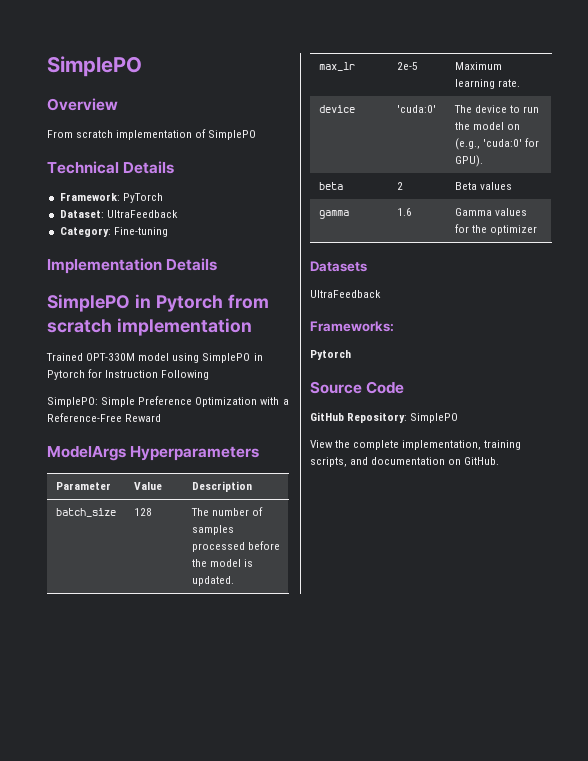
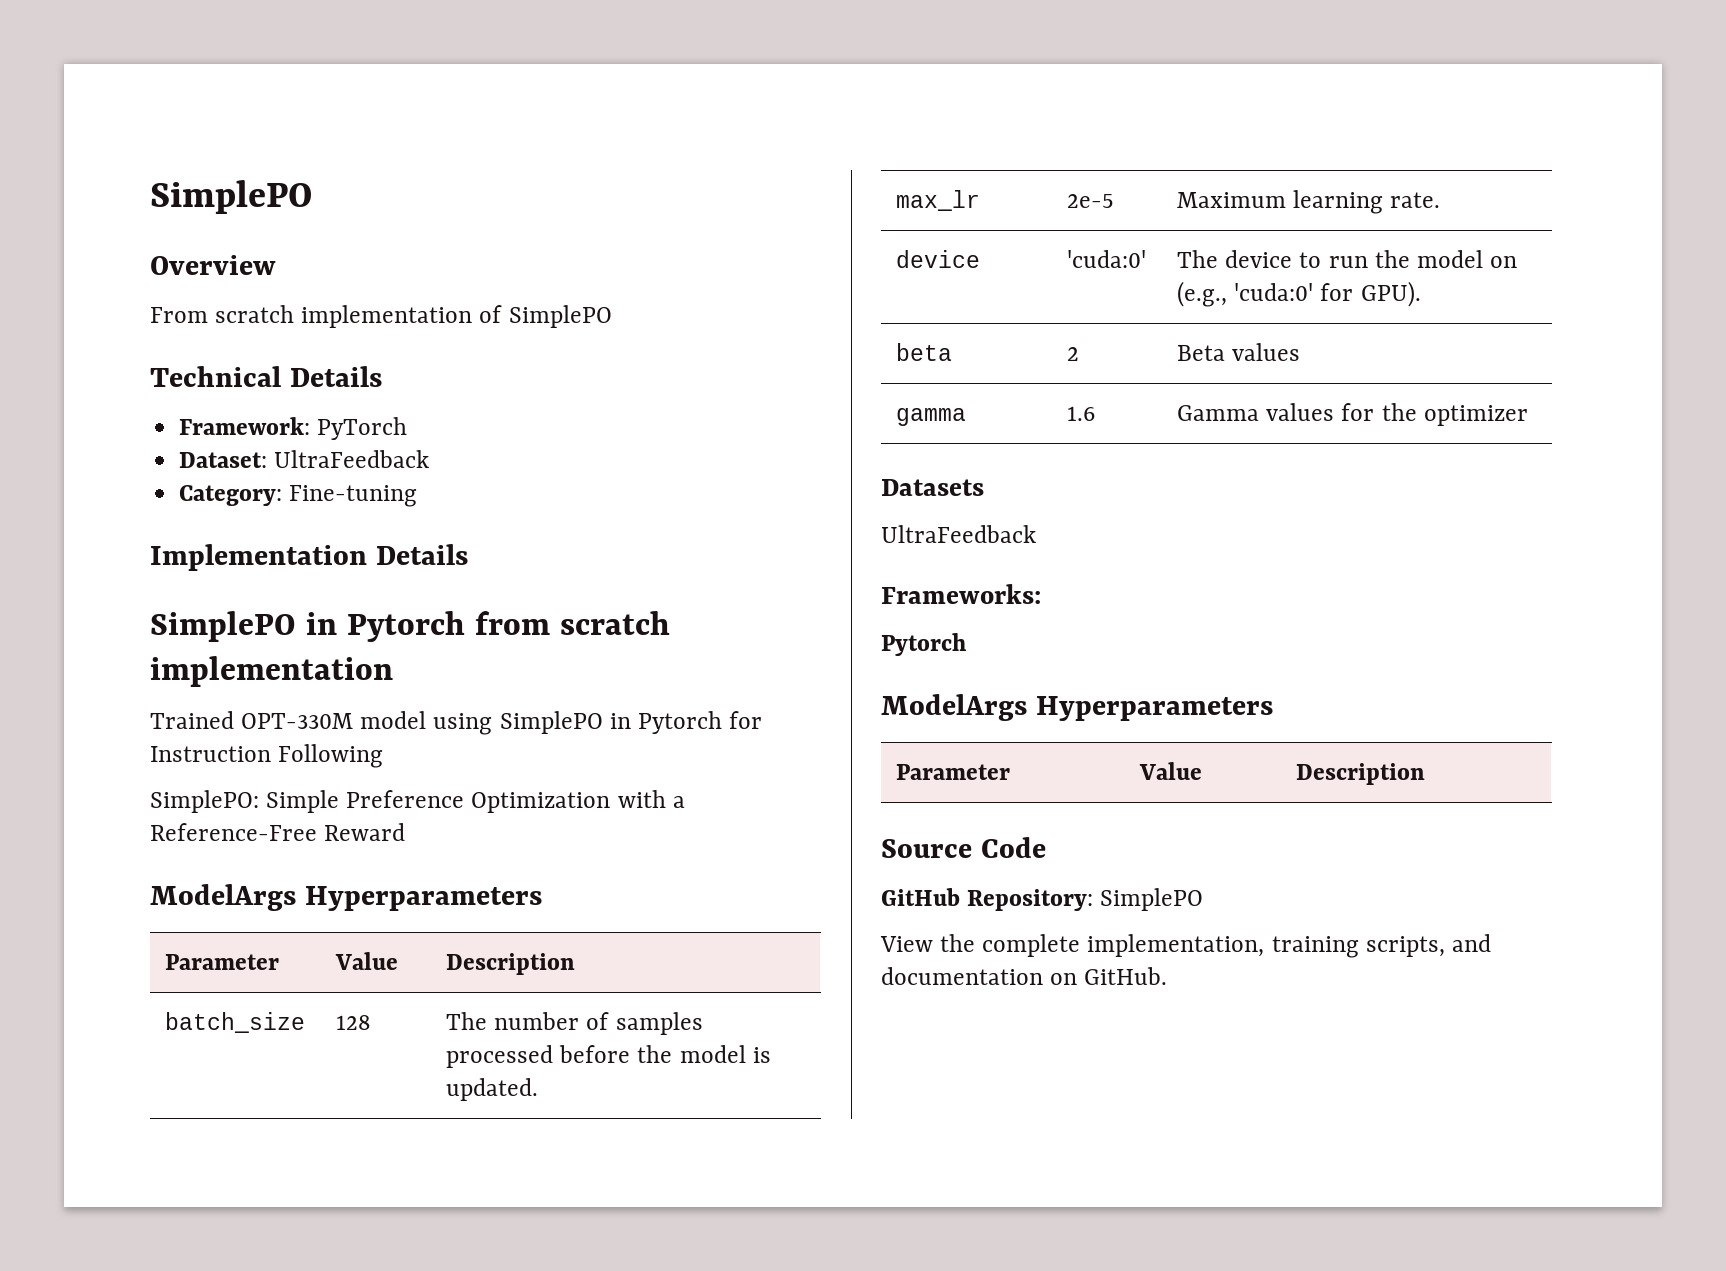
(351, 355) none -> [881,694,1273,721] [896,764,1011,780] [1139,762,1203,780] [1296,763,1426,785] // ModelArgs Hyperparameters // Parameter | Value | Description

